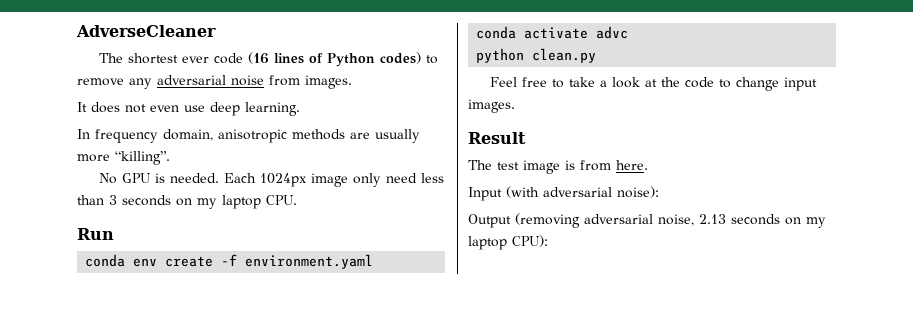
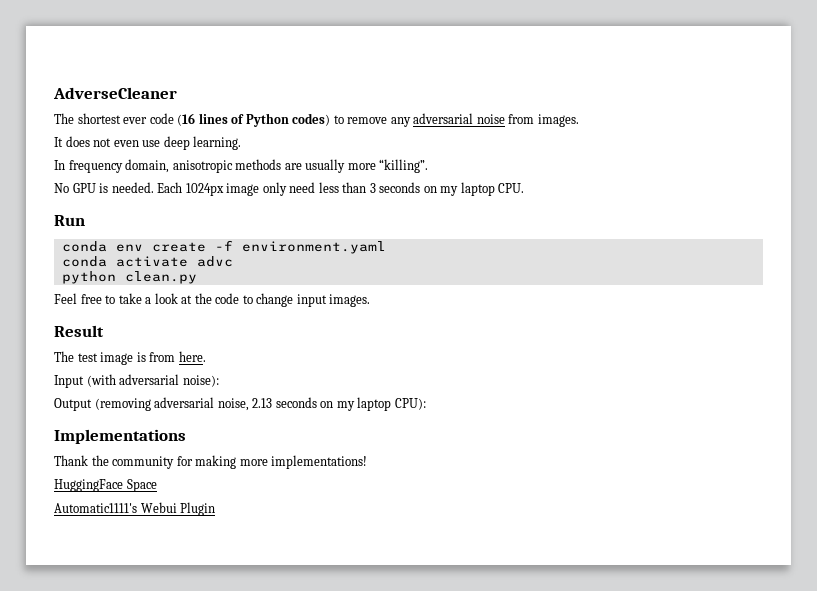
(548, 241) none -> [54,429,186,444] [54,455,368,469] [54,479,157,492] [54,502,216,516] // Implementations // Thank the community for making more implementations! // HuggingFace Space // Automatic1111's Webui Plugin

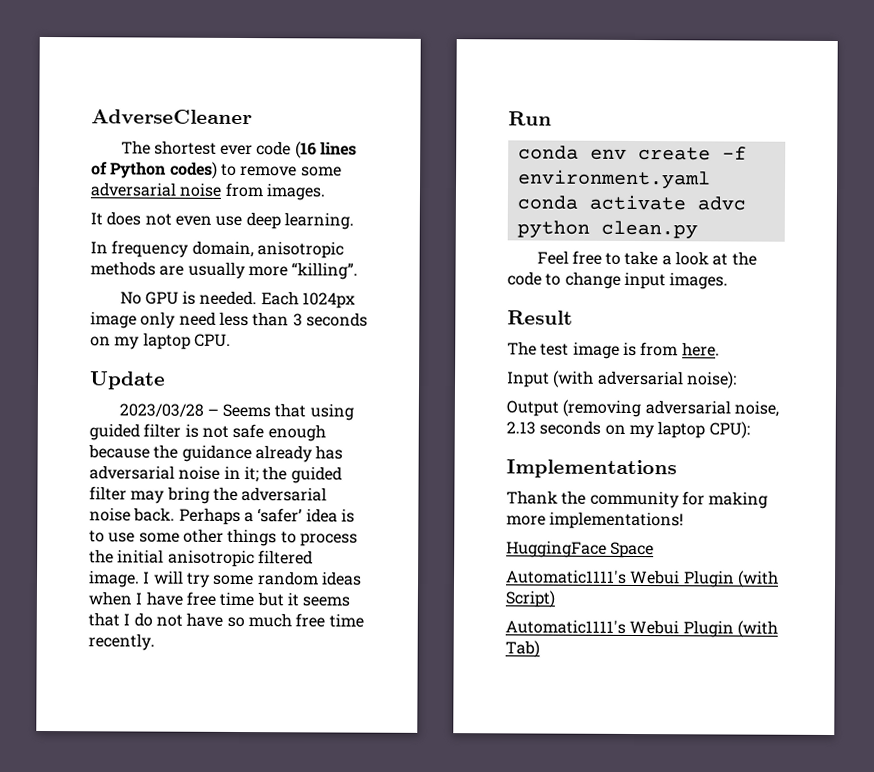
[390,117,411,127] any -> [300,166,342,177] some
(525, 188) none -> [89,371,166,390] [118,403,354,421] [89,423,326,442] [88,444,344,463] [89,465,342,484] [89,486,328,504] [89,507,355,526] [89,528,358,547] [89,549,313,568] [88,570,362,588] [88,591,351,607] [88,612,364,628] [88,633,155,651] // Update // 2023/03/28 – Seems that using guided filter is not safe enough because the guidance already has adversarial noise in it; the guided filter may bring the adversarial noise back. Perhaps a ‘safer’ idea is to use some other things to process the initial anisotropic filtered image. I will try some random ideas when I have free time but it seems that I do not have so much free time recently.
(216, 509) none -> [736,570,779,588] [505,590,555,608] [505,619,778,638] [505,640,540,658] (with Script) // Automatic1111's Webui Plugin (with Tab)

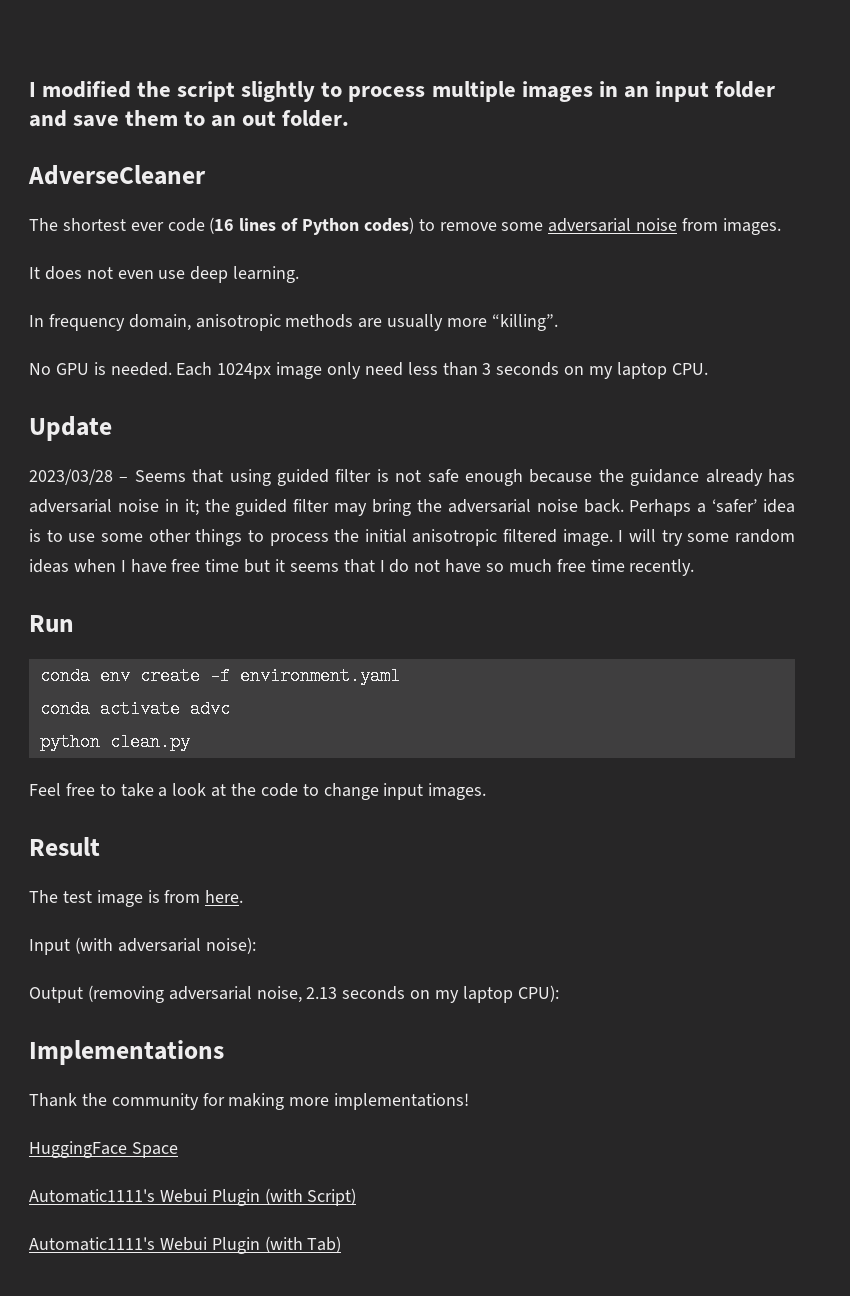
(91, 117) none -> [29,81,775,102] [29,110,350,127] I modified the script slightly to process multiple images in an input folder and save them to an out folder. //

